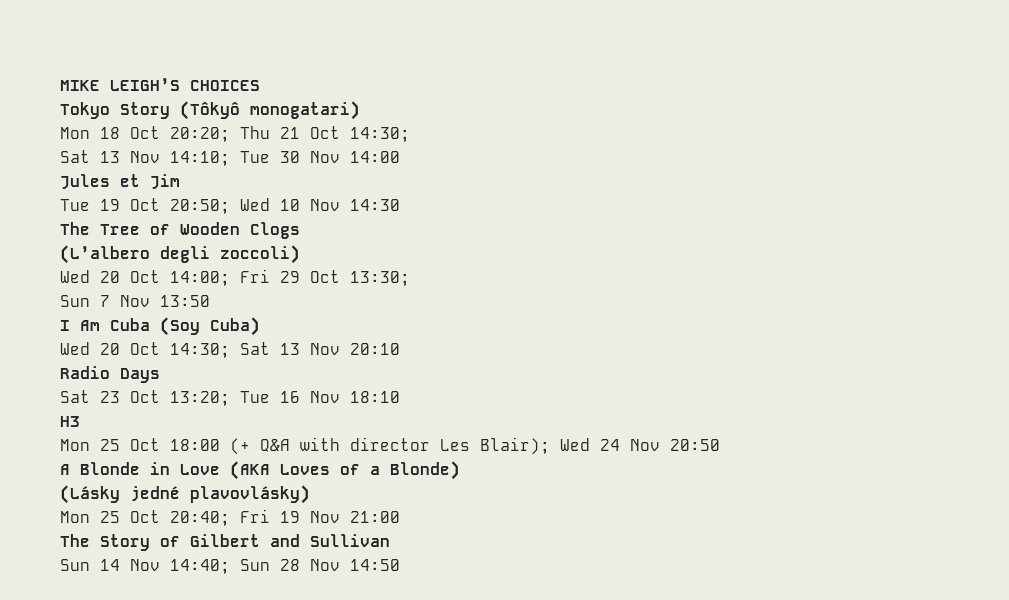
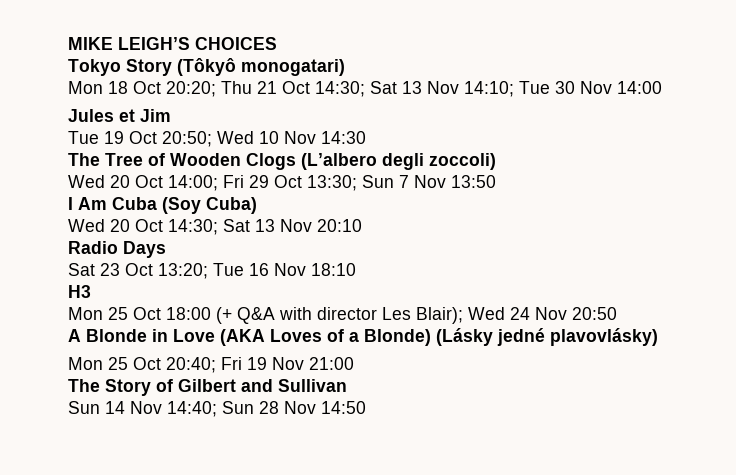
(410, 134) // -> (365, 89) none
(300, 230) // -> (296, 161) none
(410, 278) // -> (357, 183) none
(460, 470) // -> (431, 337) none

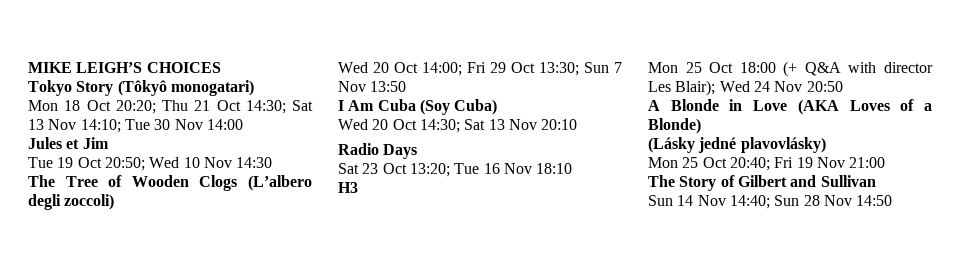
(431, 337) none -> (701, 126) //

